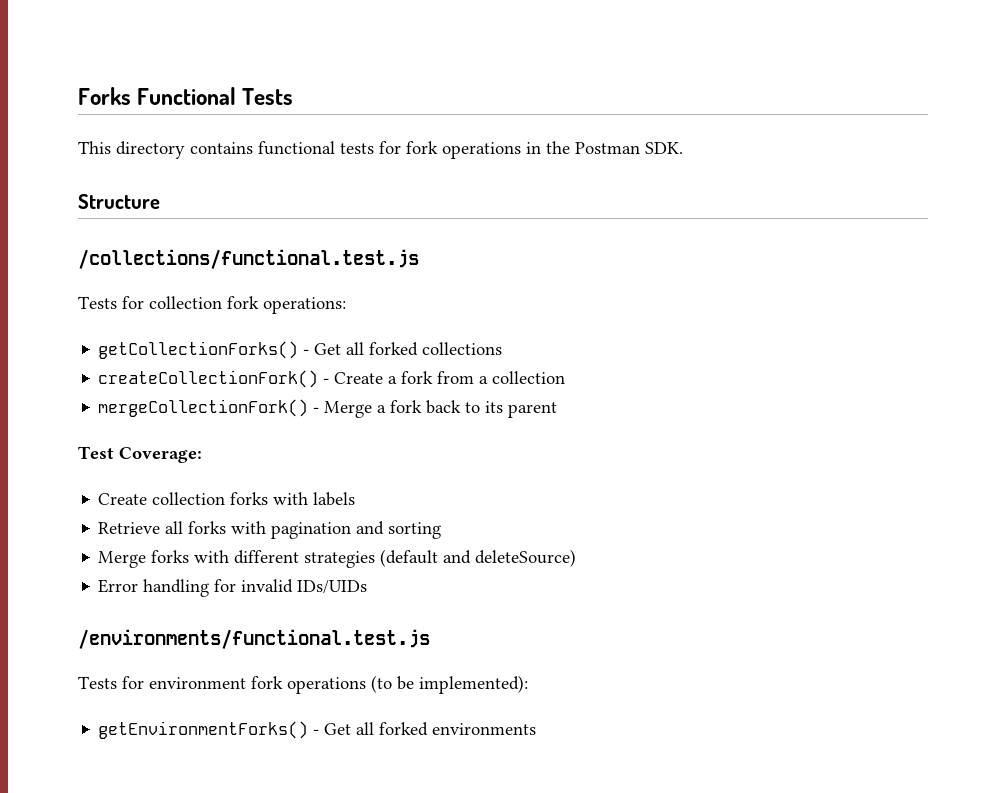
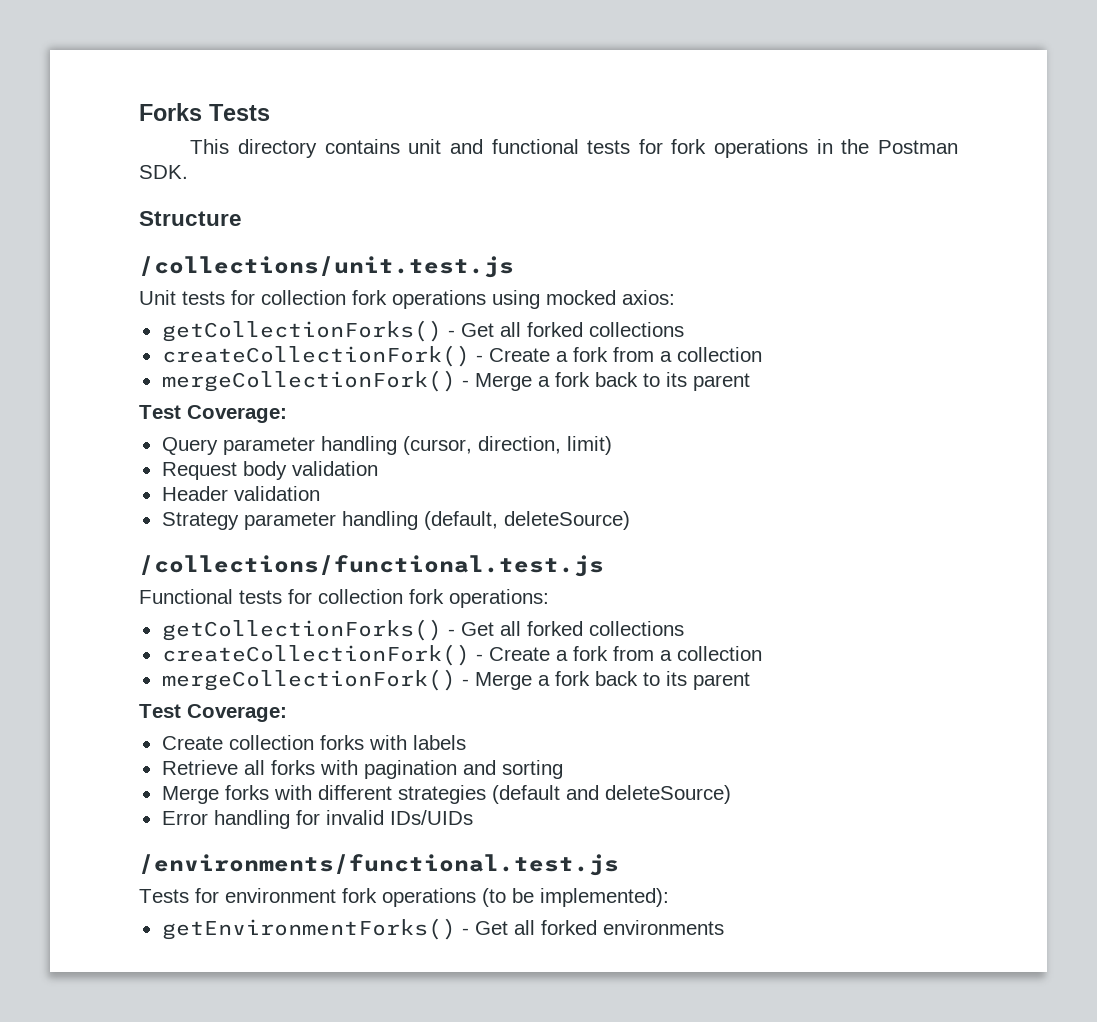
[137,87,237,105] Functional -> (202, 112) none
(253, 148) none -> [408,139,483,154] unit and
(160, 201) none -> [139,256,514,278] [139,290,675,309] [161,320,684,342] [161,345,762,367] [161,370,750,392] [139,405,287,423] [161,436,612,455] [161,461,378,480] [161,486,320,501] [161,511,630,530] // /collections/unit.test.js // Unit tests for collection fork operations using mocked axios: // getCollectionForks() - Get all forked collections // createCollectionFork() - Create a fork from a collection // mergeCollectionFork() - Merge a fork back to its parent // Test Coverage: // Query parameter handling (cursor, direction, limit) // Request body validation // Header validation // Strategy parameter handling (default, deleteSource)
[78,296,117,309] Tests -> [139,589,282,604] Functional tests

